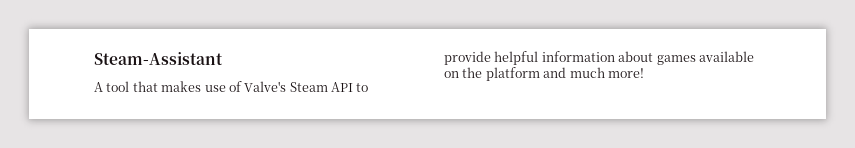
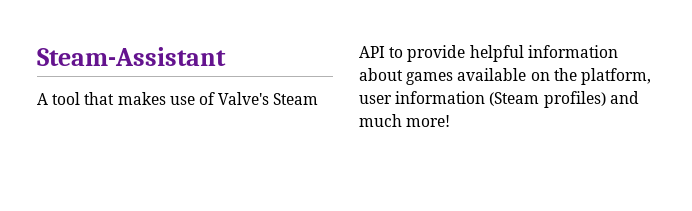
[485,67,540,81] platform -> [580,68,651,85] [359,91,606,108] platform, user information (Steam profiles)

